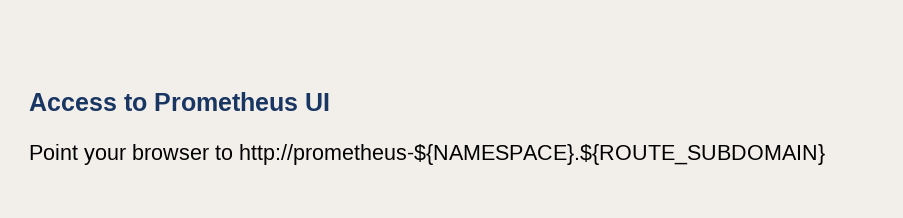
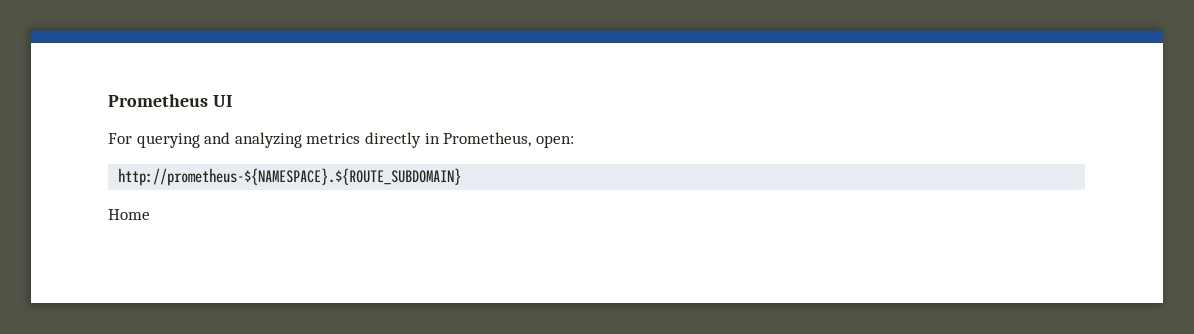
[29,93,147,111] Access to -> (108, 100) none
[29,144,233,165] Point your browser to -> [108,132,574,148] For querying and analyzing metrics directly in Prometheus, open: //
(825, 154) none -> [108,209,150,220] // Home

